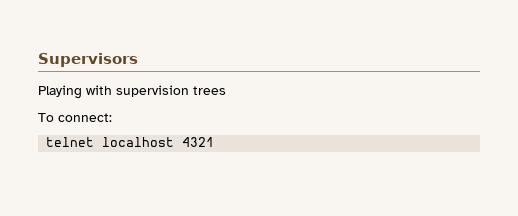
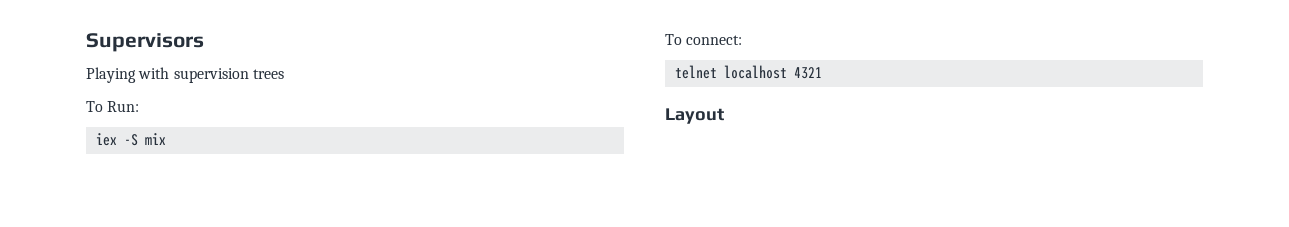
(226, 90) none -> [86,101,140,112] [95,133,166,146] // To Run: // iex -S mix
(215, 142) none -> [665,108,724,124] // Layout

